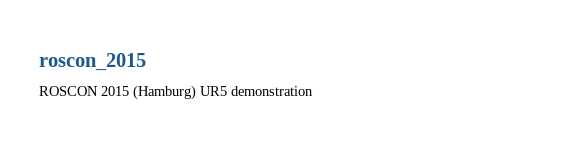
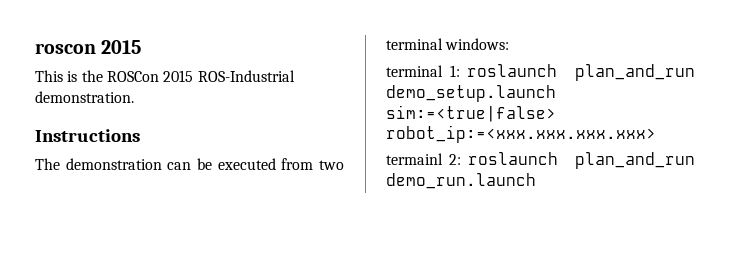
[39,53,146,71] [39,85,313,100] roscon_2015 // ROSCON 2015 (Hamburg) UR5 demonstration -> [35,40,142,54] [35,70,295,82] [35,91,134,103] [35,129,140,142] [35,158,344,170] [386,38,510,50] [386,64,695,81] [386,85,556,102] [386,105,556,122] [386,125,656,143] [386,152,695,169] [386,173,536,189] roscon 2015 // This is the ROSCon 2015 ROS-Industrial demonstration. // Instructions // The demonstration can be executed from two terminal windows: // terminal 1: roslaunch plan_and_run demo_setup.launch sim:=<true|false> robot_ip:=<xxx.xxx.xxx.xxx> // termainl 2: roslaunch plan_and_run demo_run.launch

